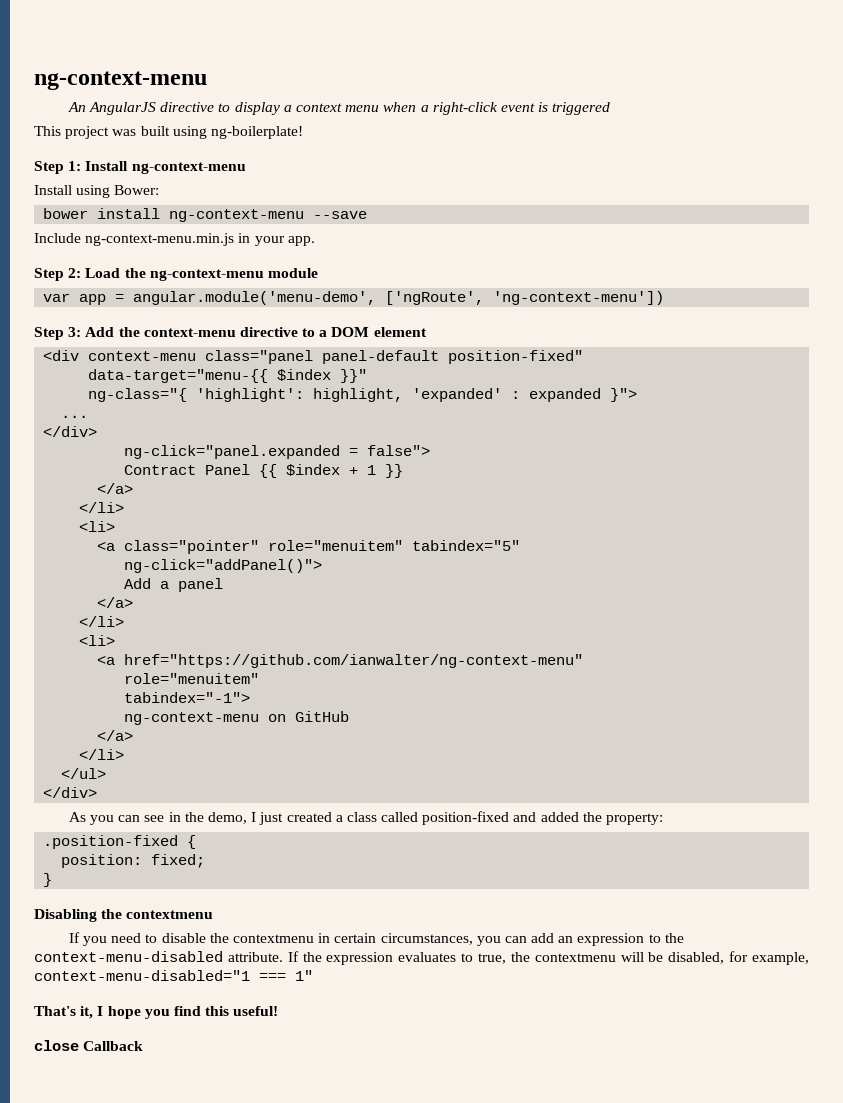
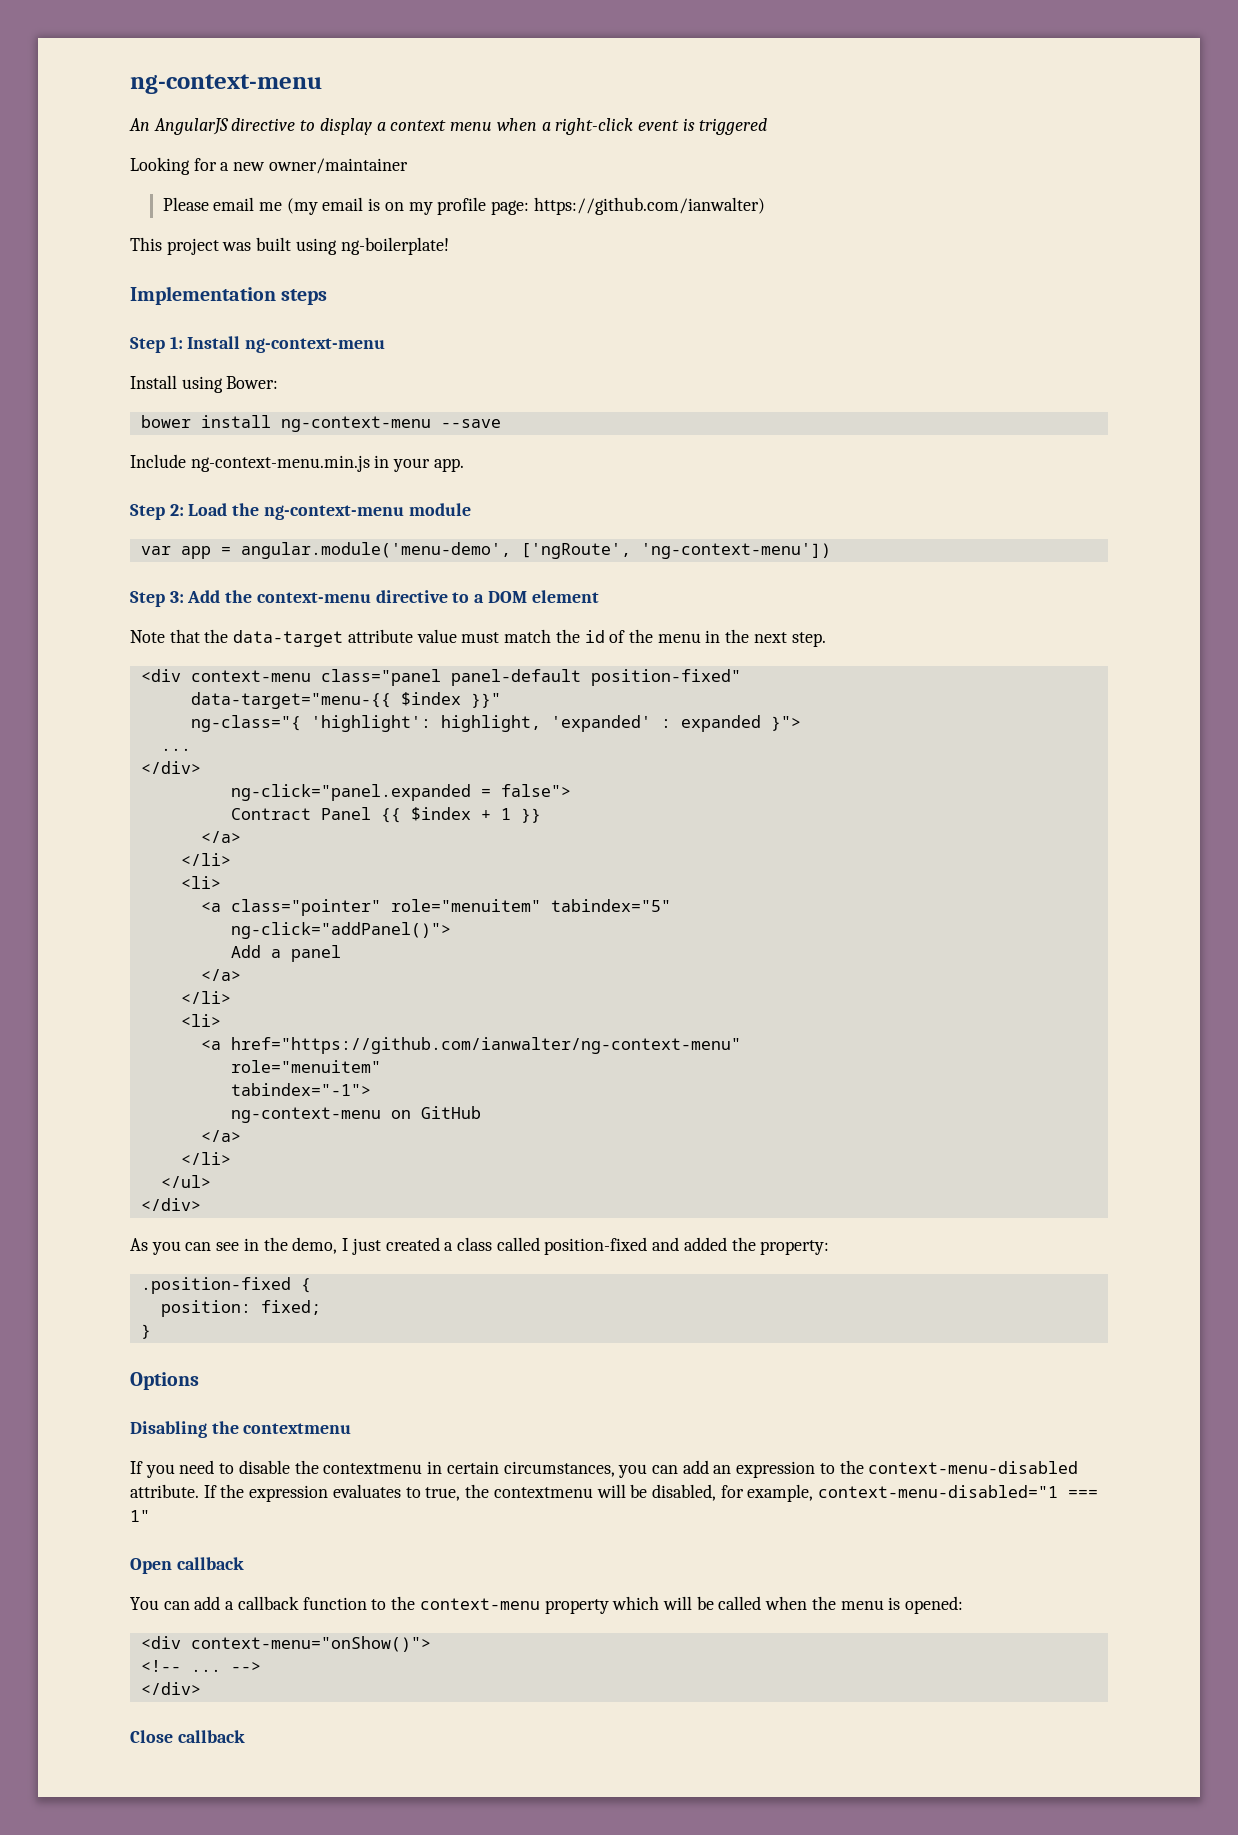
(611, 108) none -> [130,157,408,175] [162,197,765,215] // Looking for a new owner/maintainer // Please email me (my email is on my profile page: https://github.com/ianwalter)
(303, 132) none -> [130,286,328,305] // Implementation steps
(427, 332) none -> [130,629,826,647] // Note that the data-target attribute value must match the id of the menu in the next step.
(53, 880) none -> [130,1372,199,1390] // Options
[34,1006,279,1019] [34,1040,144,1051] That's it, I hope you find this useful! // close Callback -> [130,1557,244,1574] [130,1596,964,1614] [140,1636,431,1652] [140,1660,261,1672] [140,1682,201,1695] [130,1730,245,1743] Open callback // You can add a callback function to the context-menu property which will be called when the menu is opened: // <div context-menu="onShow()"> // <!-- ... --> // </div> // Close callback

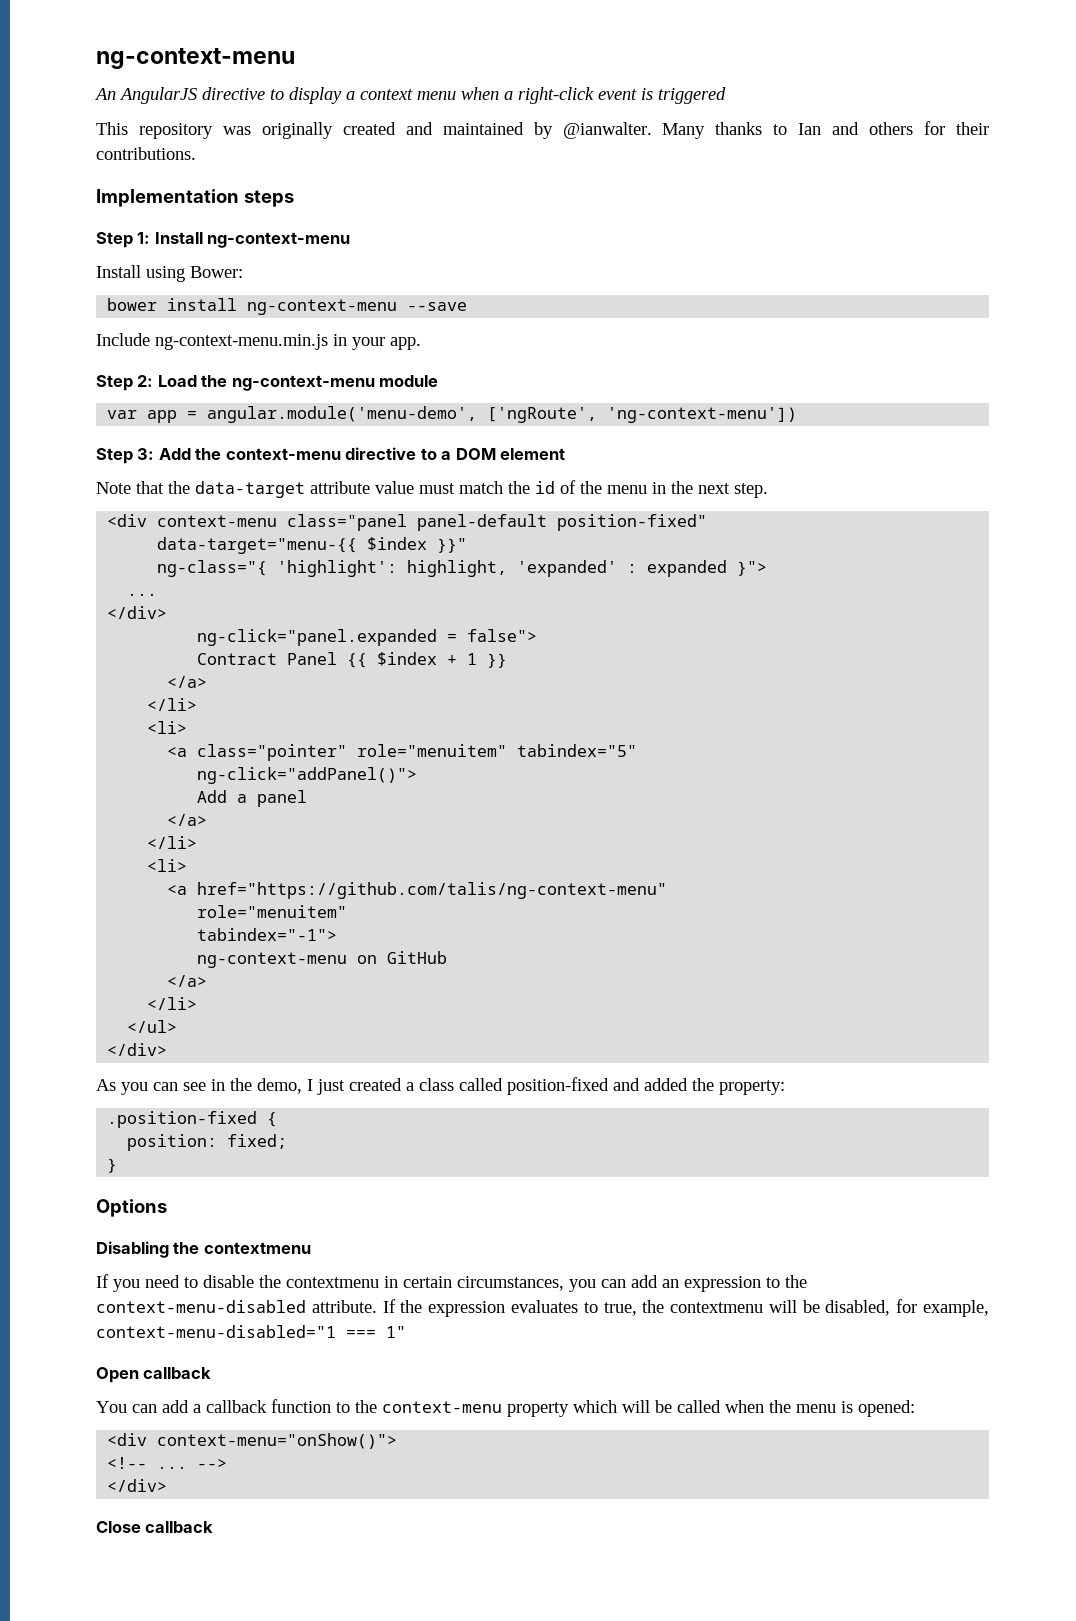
[130,157,408,175] [162,197,765,215] [130,237,449,255] Looking for a new owner/maintainer // Please email me (my email is on my profile page: https://github.com/ianwalter) // This project was built using ng-boilerplate! -> [96,121,989,139] [96,147,196,160] This repository was originally created and maintained by @ianwalter. Many thanks to Ian and others for their contributions.
[230,1037,741,1054] href="https://github.com/ianwalter/ng-context-menu" -> [197,882,668,899] href="https://github.com/talis/ng-context-menu"

